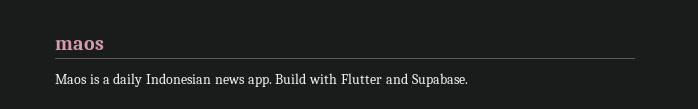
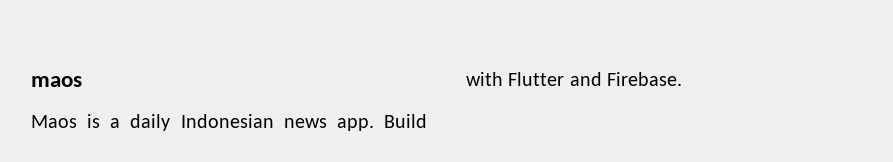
[411,73,468,87] Supabase. -> [607,72,683,86] Firebase.

